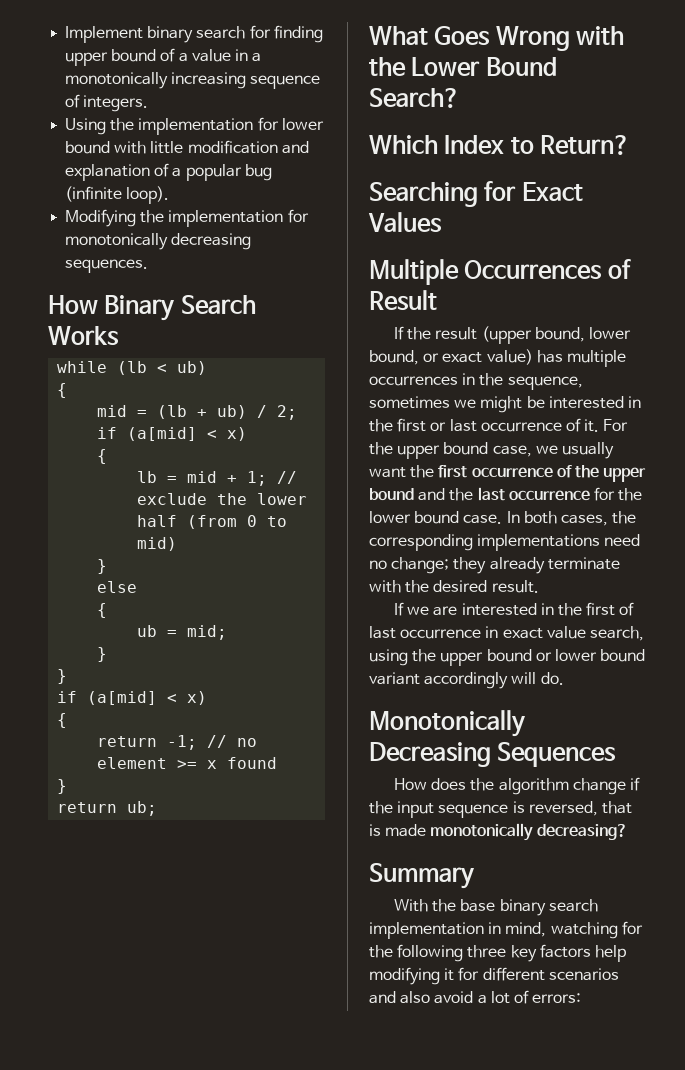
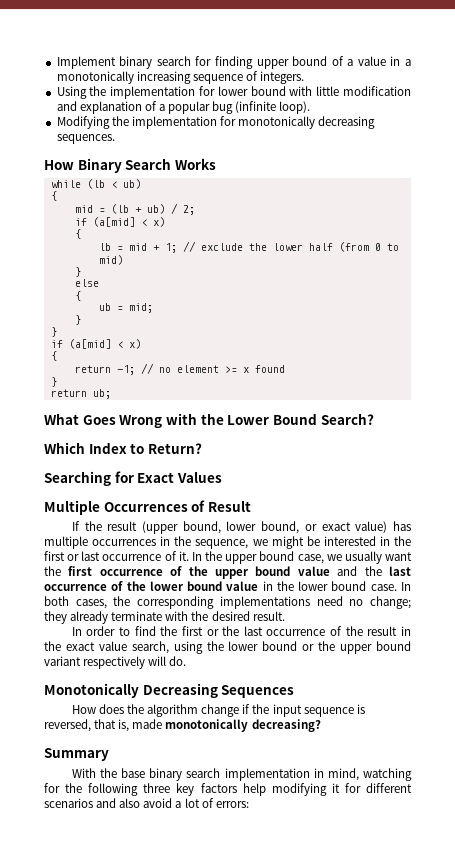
[369,396,450,409] sometimes -> (249, 544) none
[603,419,629,431] For -> [191,552,202,561] In
(414, 494) none -> [297,566,330,576] value
[593,487,615,501] for -> [111,581,273,591] of the lower bound value in
[394,602,635,616] [369,626,499,639] If we are interested in the first of last occurrence in -> [71,626,411,636] [44,641,61,651] In order to find the first or the last occurrence of the result in the
[440,649,646,666] [369,672,509,689] upper bound or lower bound variant accordingly -> [228,641,411,654] [44,656,146,669] lower bound or the upper bound variant respectively
[369,824,381,836] is -> [118,719,130,732] is,

